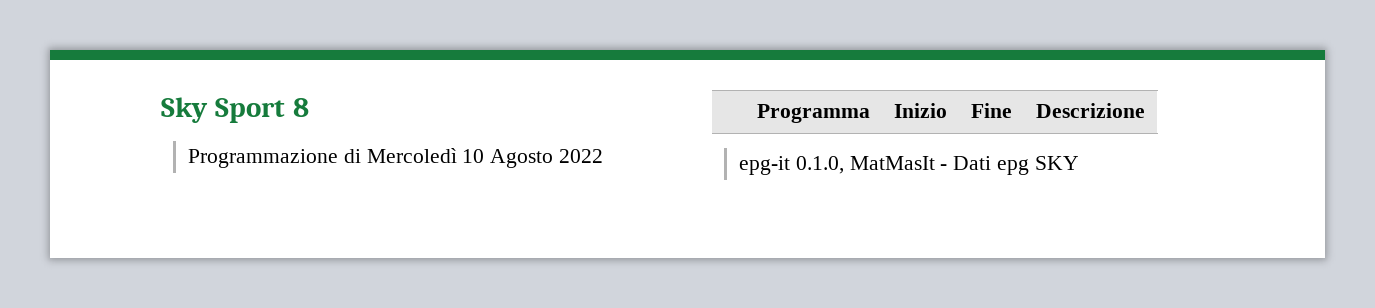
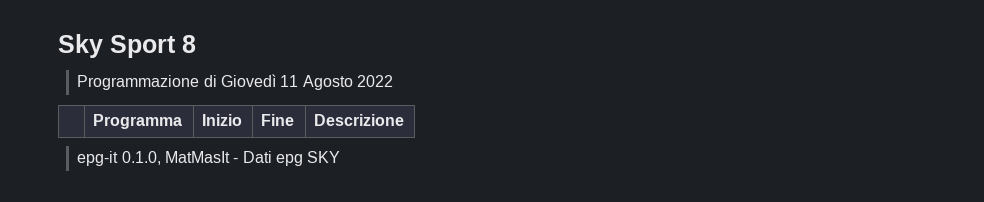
[366,148,485,163] Mercoledì 10 -> [220,74,299,87] Giovedì 11

